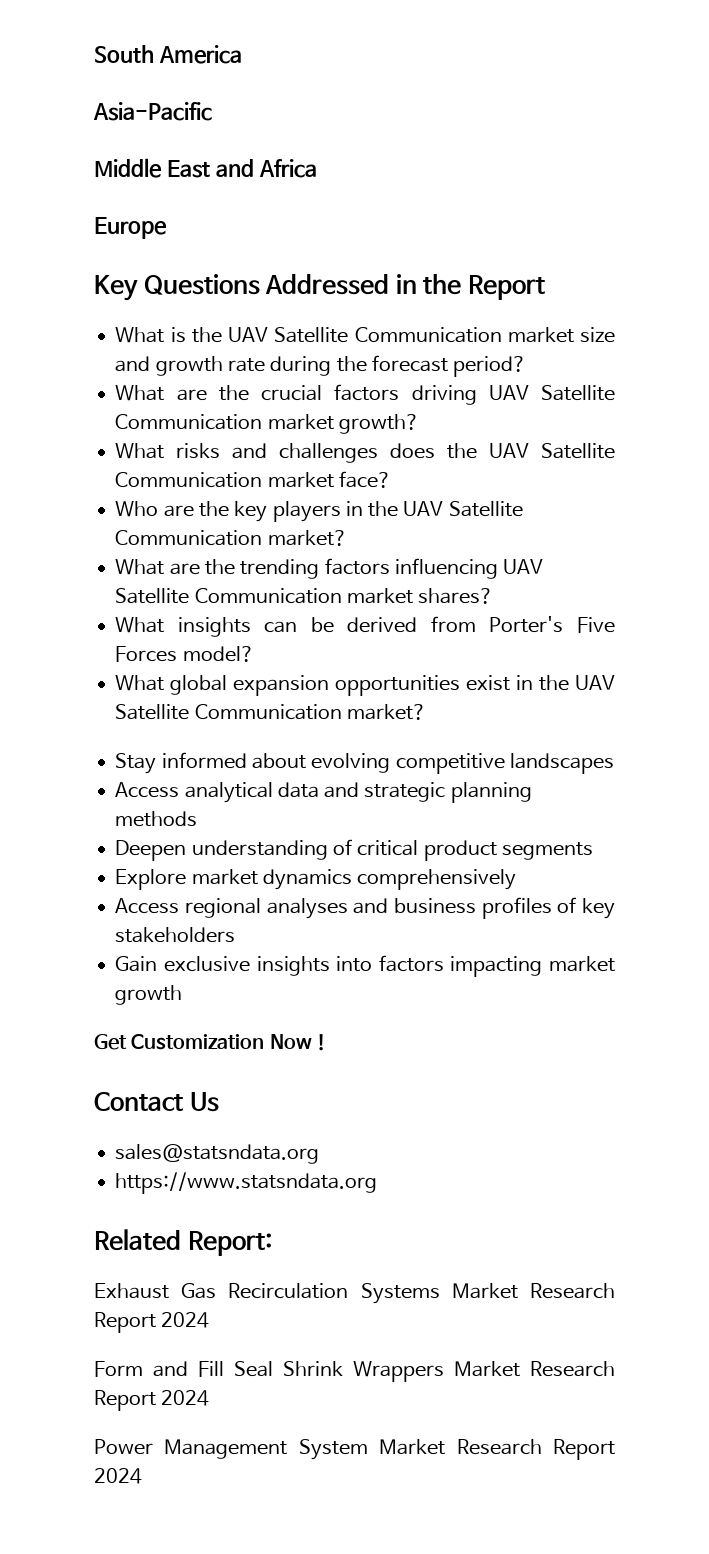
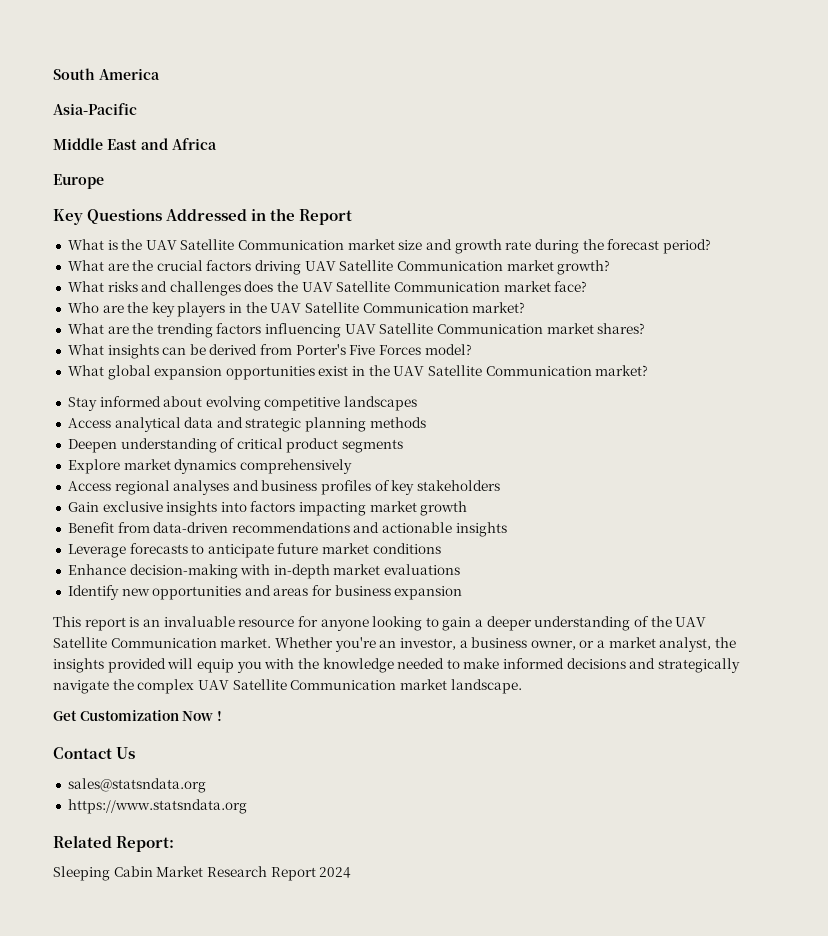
(183, 995) none -> [67,522,507,537] [67,543,441,558] [67,564,461,579] [67,585,463,600] [53,616,707,631] [53,637,737,652] [53,658,741,673] [53,679,522,694] // Benefit from data-driven recommendations and actionable insights // Leverage forecasts to anticipate future market conditions // Enhance decision-making with in-depth market evaluations // Identify new opportunities and areas for business expansion // This report is an invaluable resource for anyone looking to gain a deeper understanding of the UAV Satellite Communication market. Whether you're an investor, a business owner, or a market analyst, the insights provided will equip you with the knowledge needed to make informed decisions and strategically navigate the complex UAV Satellite Communication market landscape.
[94,1283,615,1304] [94,1312,210,1333] [94,1361,615,1382] [94,1390,210,1411] [94,1439,615,1460] [94,1468,142,1484] Exhaust Gas Recirculation Systems Market Research Report 2024 // Form and Fill Seal Shrink Wrappers Market Research Report 2024 // Power Management System Market Research Report 2024 -> [53,866,352,881] Sleeping Cabin Market Research Report 2024

